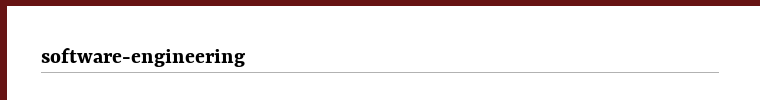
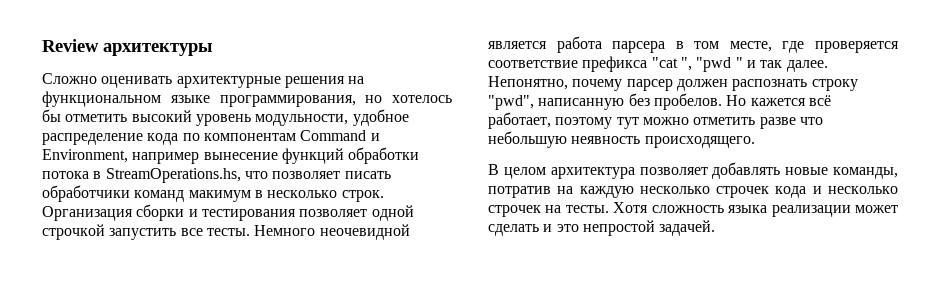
[41,48,245,67] software-engineering -> [42,39,212,56] [42,73,365,88] [42,91,452,107] [42,109,409,126] [42,130,380,145] [42,147,420,164] [42,168,391,183] [42,185,384,202] [42,204,414,221] [42,224,410,240] [488,36,899,53] [488,56,828,72] [488,76,858,91] [488,93,831,110] [488,112,823,129] [488,131,755,148] [488,162,898,179] [488,186,898,198] [488,202,898,217] [488,220,716,236] Review архитектуры // Сложно оценивать архитектурные решения на функциональном языке программирования, но хотелось бы отметить высокий уровень модульности, удобное распределение кода по компонентам Command и Environment, например вынесение функций обработки потока в StreamOperations.hs, что позволяет писать обработчики команд макимум в несколько строк. Организация сборки и тестирования позволяет одной строчкой запустить все тесты. Немного неочевидной является работа парсера в том месте, где проверяется соответствие префикса "cat ", "pwd " и так далее. Непонятно, почему парсер должен распознать строку "pwd", написанную без пробелов. Но кажется всё работает, поэтому тут можно отметить разве что небольшую неявность происходящего. // В целом архитектура позволяет добавлять новые команды, потратив на каждую несколько строчек кода и несколько строчек на тесты. Хотя сложность языка реализации может сделать и это непростой задачей.

